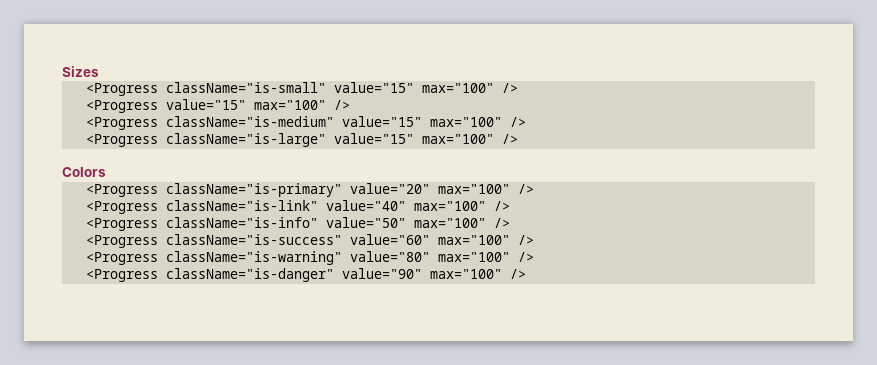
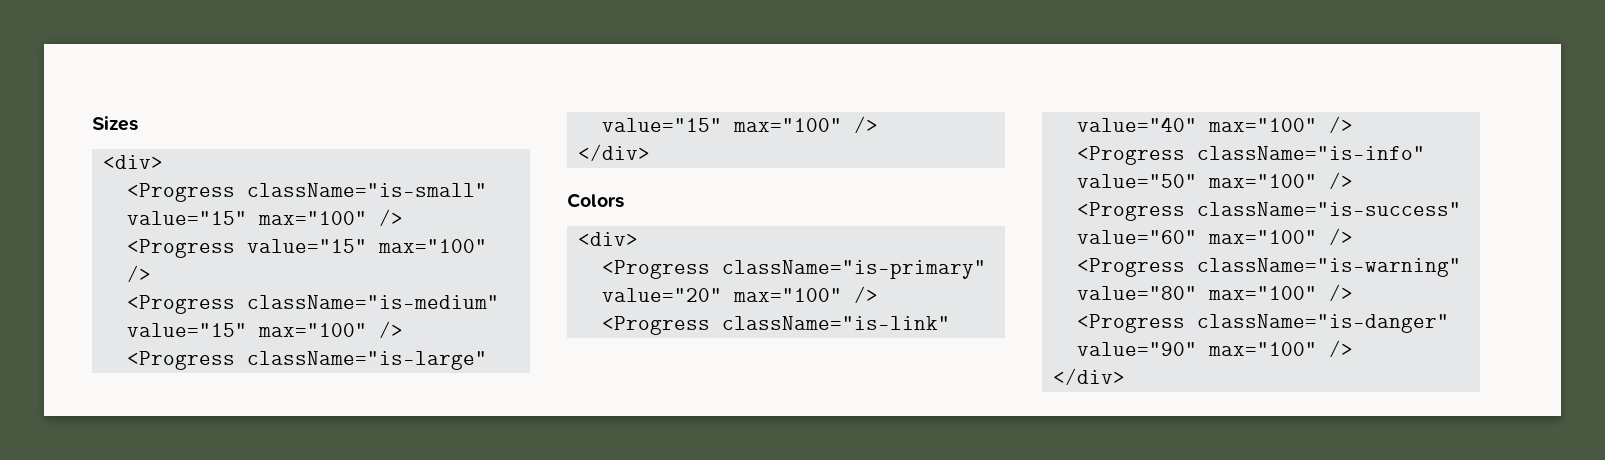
(99, 71) none -> [103,155,164,169] // <div>
(519, 139) none -> [578,144,651,161] // </div>
(106, 172) none -> [578,232,639,246] // <div>
(527, 274) none -> [1053,368,1126,385] // </div>

